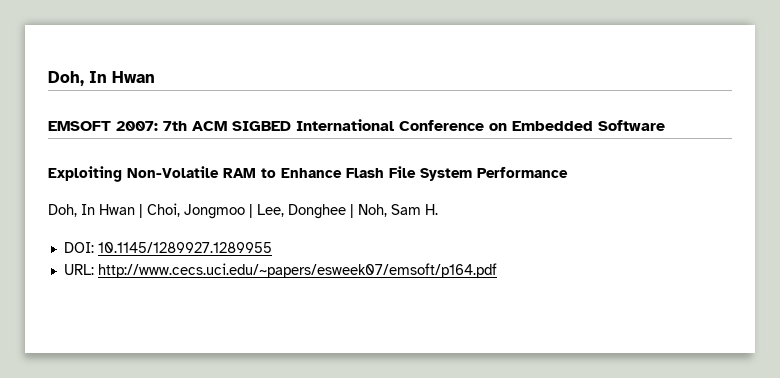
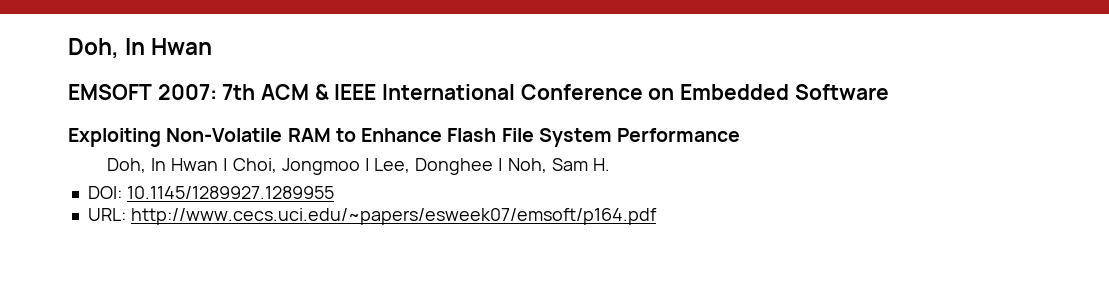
[232,121,291,131] SIGBED -> [314,84,377,100] & IEEE

